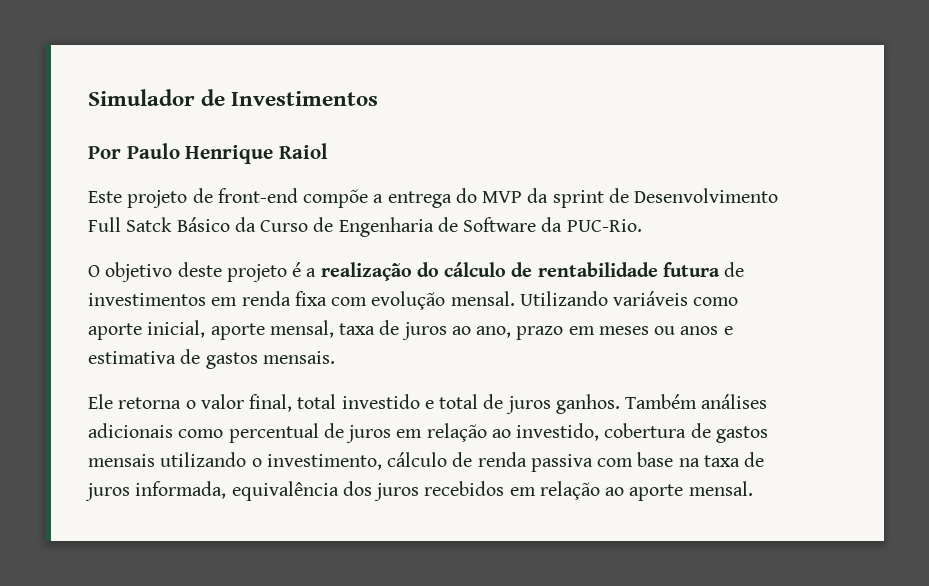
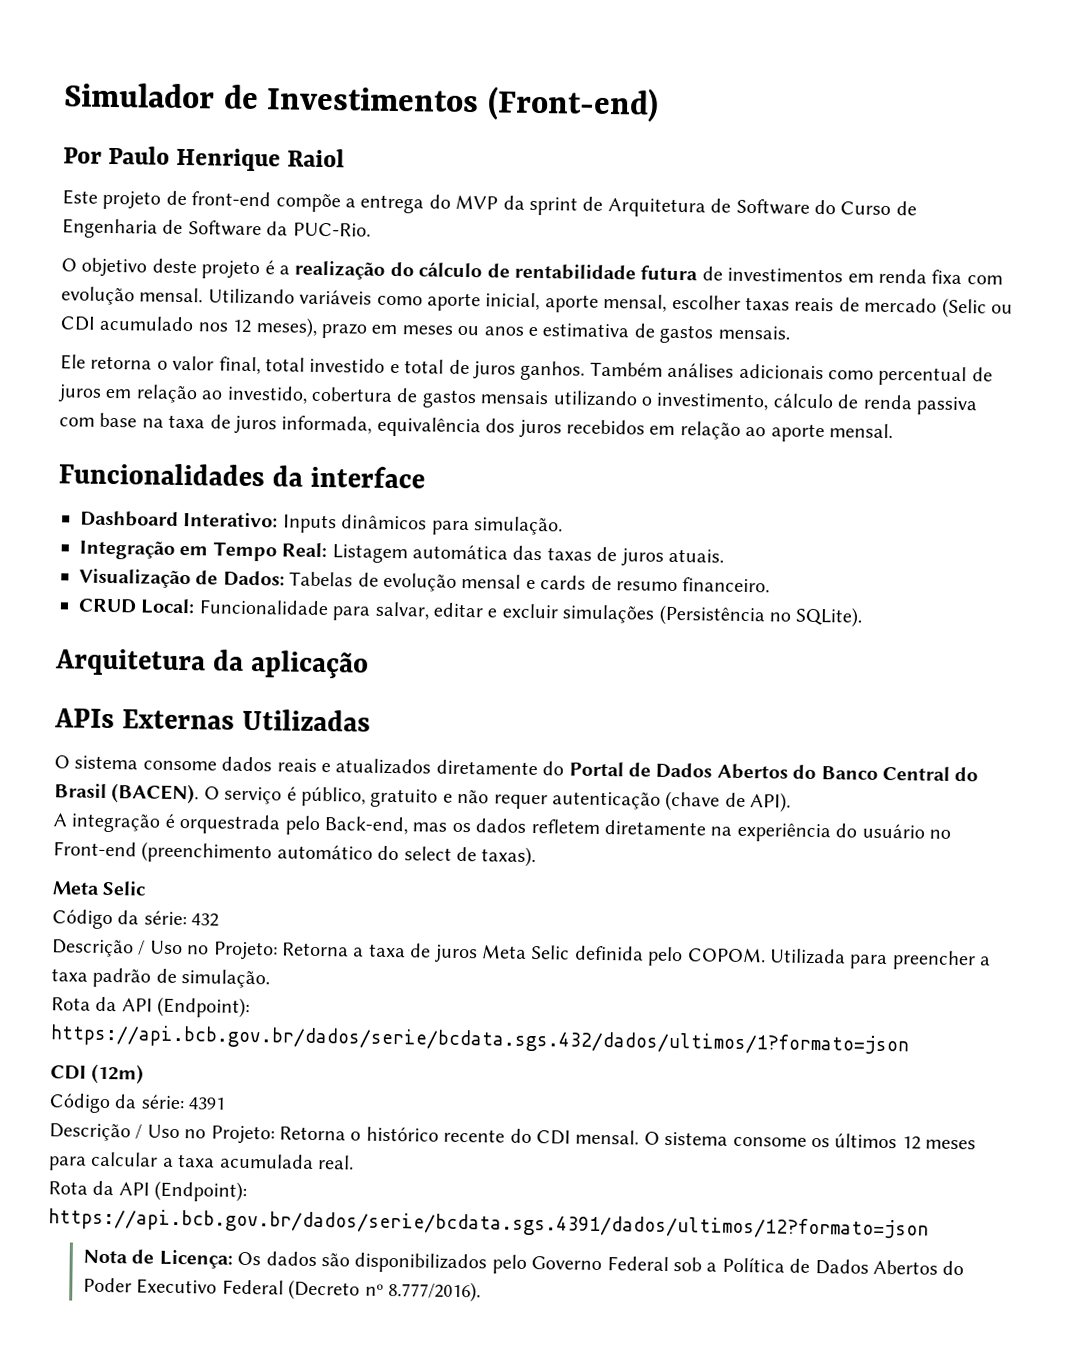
(379, 98) none -> [486,86,659,123] (Front-end)
[634,188,779,203] [88,217,256,232] Desenvolvimento Full Satck Básico da -> [607,198,836,218] Arquitetura de Software do
[339,320,512,340] taxa de juros ao ano, -> [671,294,1013,319] [60,315,318,338] escolher taxas reais de mercado (Selic ou CDI acumulado nos 12 meses),
(753, 488) none -> [58,462,426,489] [80,510,563,536] [79,540,724,567] [79,568,771,593] [78,598,864,628] [54,648,370,679] [54,708,372,732] [54,755,979,782] [54,783,792,813] [53,813,951,843] [53,841,537,868] [52,880,147,896] [52,909,220,930] [51,939,992,971] [51,967,271,989] [51,996,251,1019] [50,1024,909,1057] [50,1063,145,1085] [49,1093,227,1114] [49,1123,977,1150] [48,1151,354,1171] [48,1180,248,1203] [48,1208,929,1241] [82,1249,965,1276] [82,1277,481,1303] // Funcionalidades da interface // Dashboard Interativo: Inputs dinâmicos para simulação. // Integração em Tempo Real: Listagem automática das taxas de juros atuais. // Visualização de Dados: Tabelas de evolução mensal e cards de resumo financeiro. // CRUD Local: Funcionalidade para salvar, editar e excluir simulações (Persistência no SQLite). // Arquitetura da aplicação // APIs Externas Utilizadas // O sistema consome dados reais e atualizados diretamente do Portal de Dados Abertos do Banco Central do Brasil (BACEN). O serviço é público, gratuito e não requer autenticação (chave de API). // A integração é orquestrada pelo Back-end, mas os dados refletem diretamente na experiência do usuário no Front-end (preenchimento automático do select de taxas). // Meta Selic // Código da série: 432 // Descrição / Uso no Projeto: Retorna a taxa de juros Meta Selic definida pelo COPOM. Utilizada para preencher a taxa padrão de simulação. // Rota da API (Endpoint): https://api.bcb.gov.br/dados/serie/bcdata.sgs.432/dados/ultimos/1?formato=json // CDI (12m) // Código da série: 4391 // Descrição / Uso no Projeto: Retorna o histórico recente do CDI mensal. O sistema consome os últimos 12 meses para calcular a taxa acumulada real. // Rota da API (Endpoint): https://api.bcb.gov.br/dados/serie/bcdata.sgs.4391/dados/ultimos/12?formato=json // Nota de Licença: Os dados são disponibilizados pelo Governo Federal sob a Política de Dados Abertos do Poder Executivo Federal (Decreto nº 8.777/2016).

